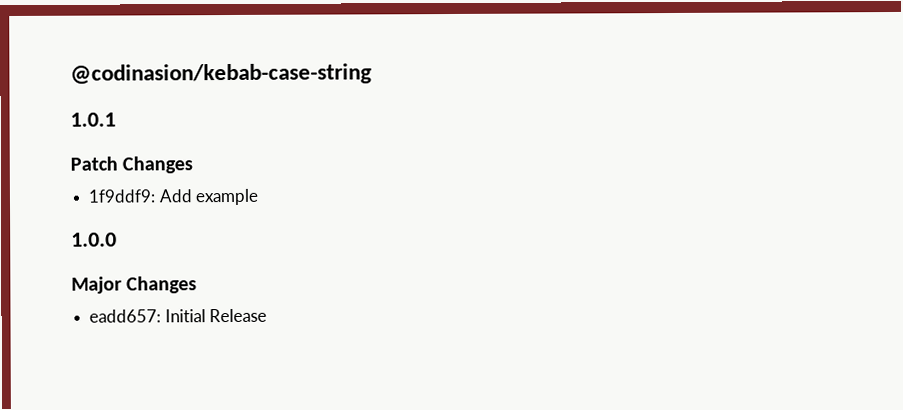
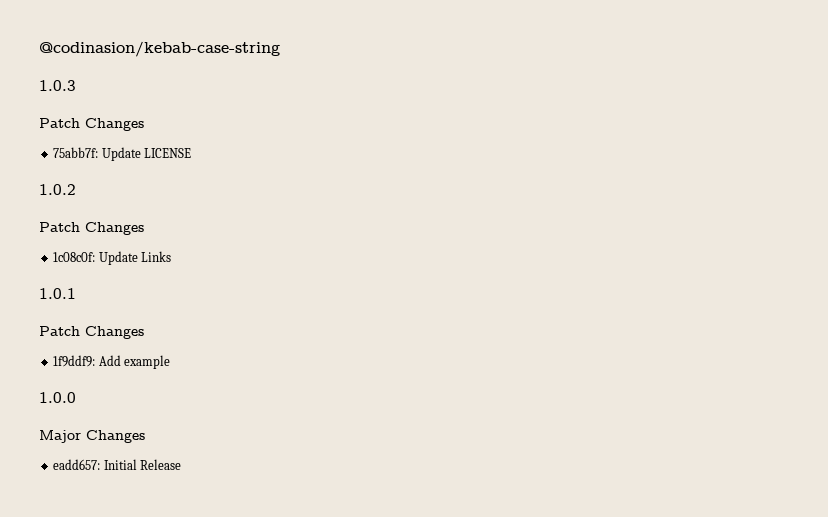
(372, 74) none -> [39,80,76,91] [39,118,144,131] [53,147,192,161] [39,184,76,195] [39,222,144,235] [53,251,172,265] // 1.0.3 // Patch Changes // 75abb7f: Update LICENSE // 1.0.2 // Patch Changes // 1c08c0f: Update Links

